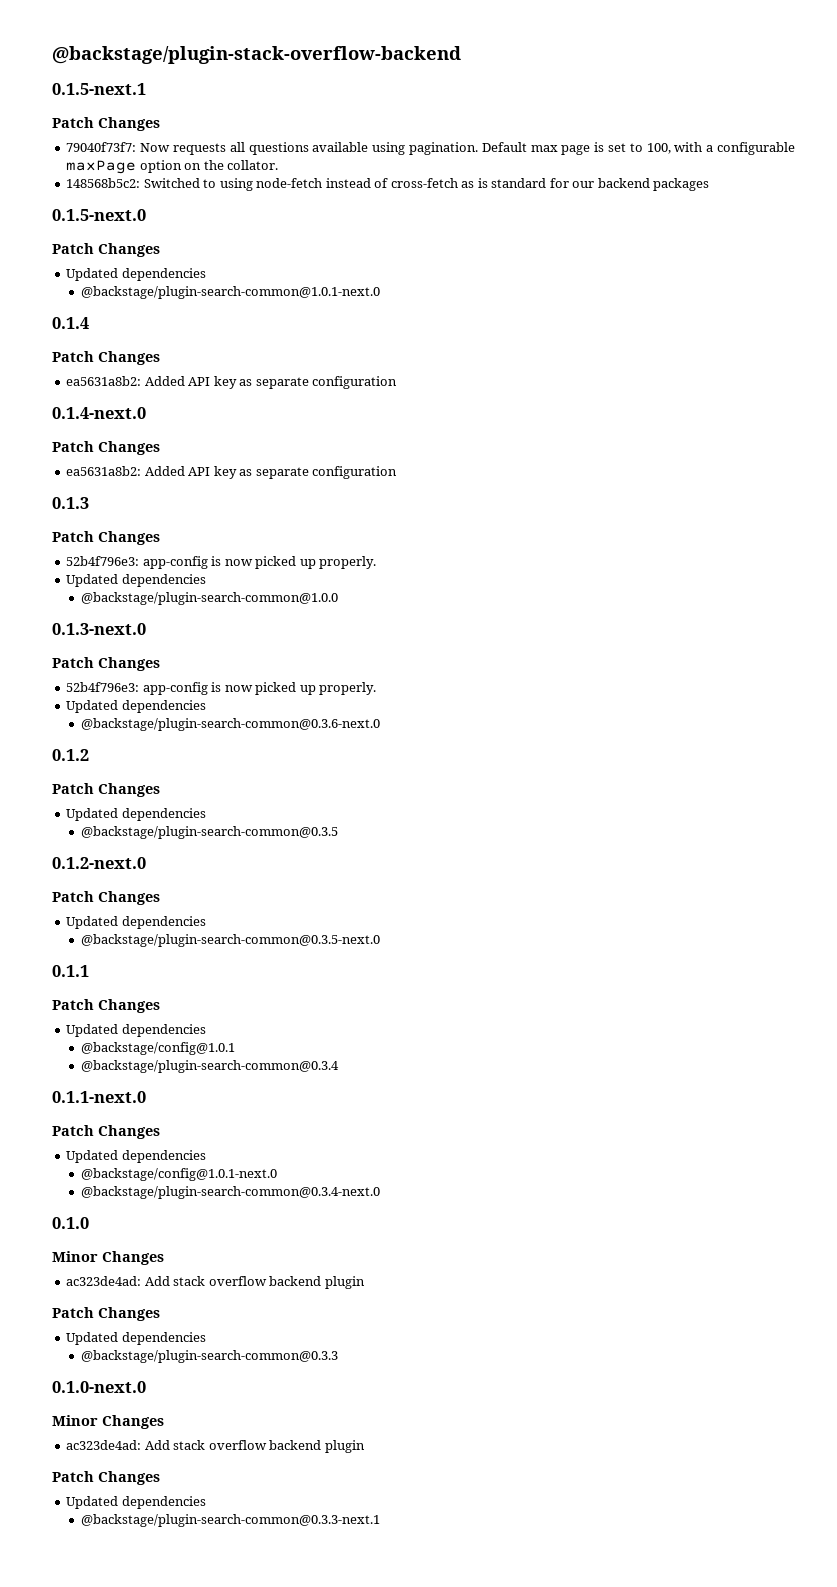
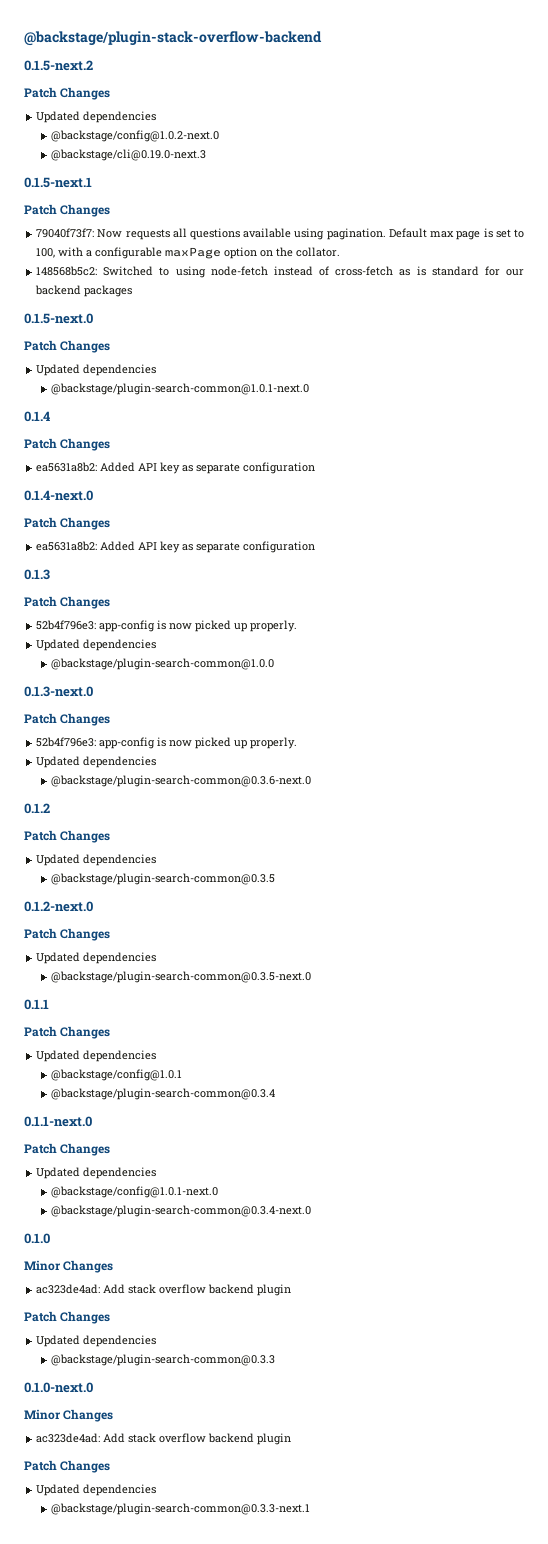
(461, 55) none -> [24,60,93,71] [24,87,111,100] [36,111,157,123] [50,130,219,142] [50,149,206,161] // 0.1.5-next.2 // Patch Changes // Updated dependencies // @backstage/config@1.0.2-next.0 // @backstage/cli@0.19.0-next.3

